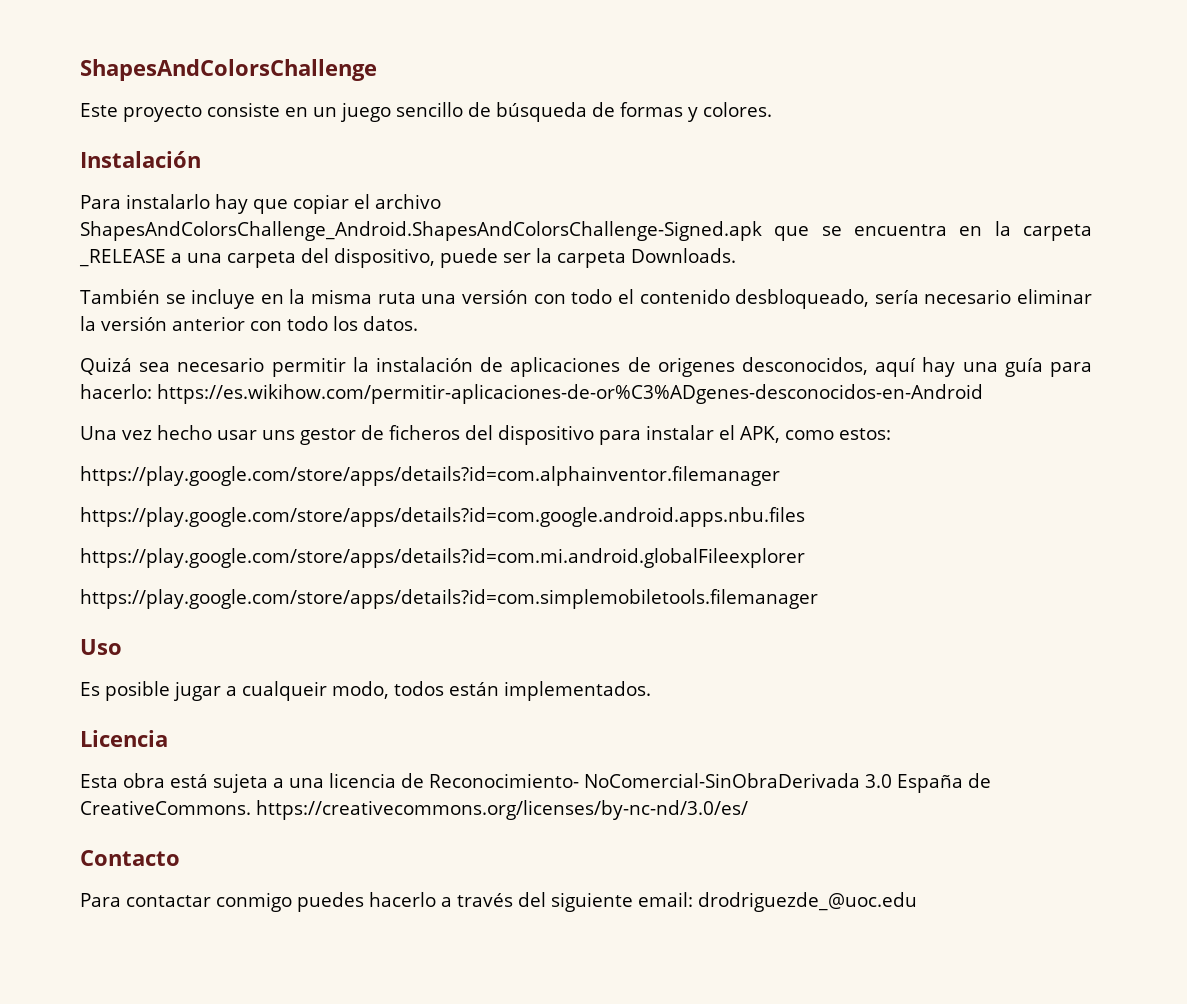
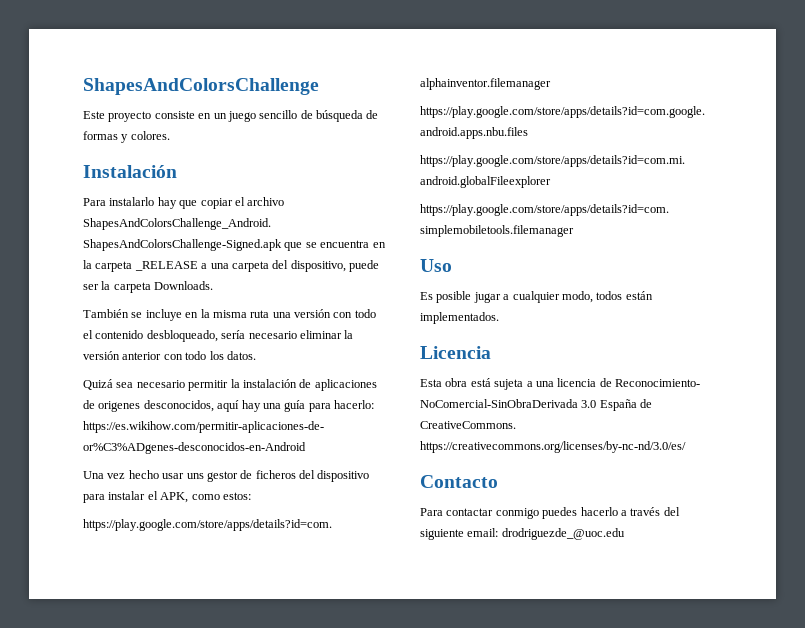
[242,681,327,701] cualqueir -> [512,291,560,303] cualquier

